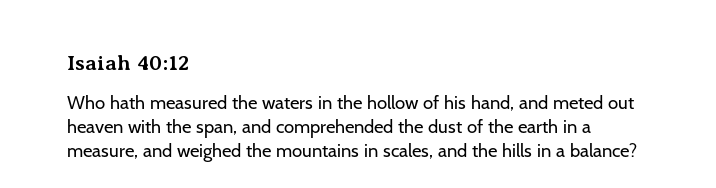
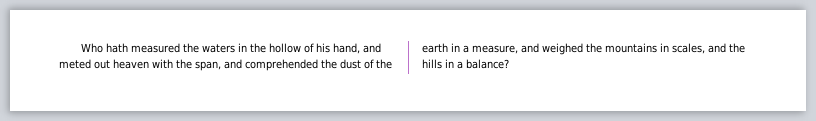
[67,55,189,70] Isaiah 40:12 // -> (81, 48) none

